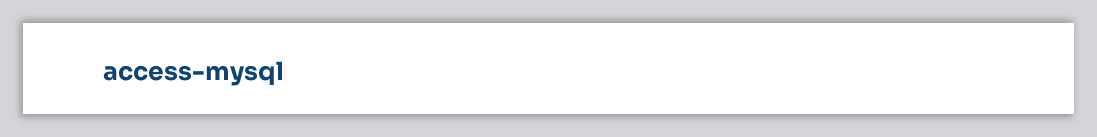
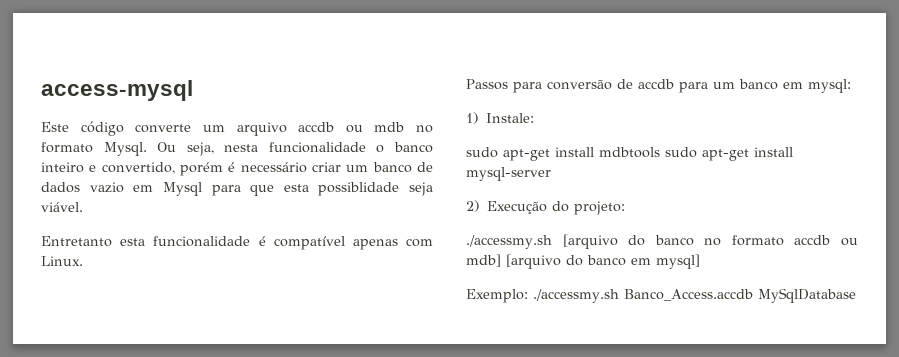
(284, 73) none -> [41,121,433,136] [41,142,433,156] [41,162,433,176] [41,182,433,196] [41,202,83,212] [41,236,433,250] [41,256,83,266] [466,79,851,93] [466,112,535,124] [466,147,793,161] [466,167,551,181] [466,200,626,215] [466,234,858,249] [466,254,700,269] [466,288,856,303] // Este código converte um arquivo accdb ou mdb no formato Mysql. Ou seja, nesta funcionalidade o banco inteiro e convertido, porém é necessário criar um banco de dados vazio em Mysql para que esta possiblidade seja viável. // Entretanto esta funcionalidade é compatível apenas com Linux. // Passos para conversão de accdb para um banco em mysql: // 1) Instale: // sudo apt-get install mdbtools sudo apt-get install mysql-server // 2) Execução do projeto: // ./accessmy.sh [arquivo do banco no formato accdb ou mdb] [arquivo do banco em mysql] // Exemplo: ./accessmy.sh Banco_Access.accdb MySqlDatabase

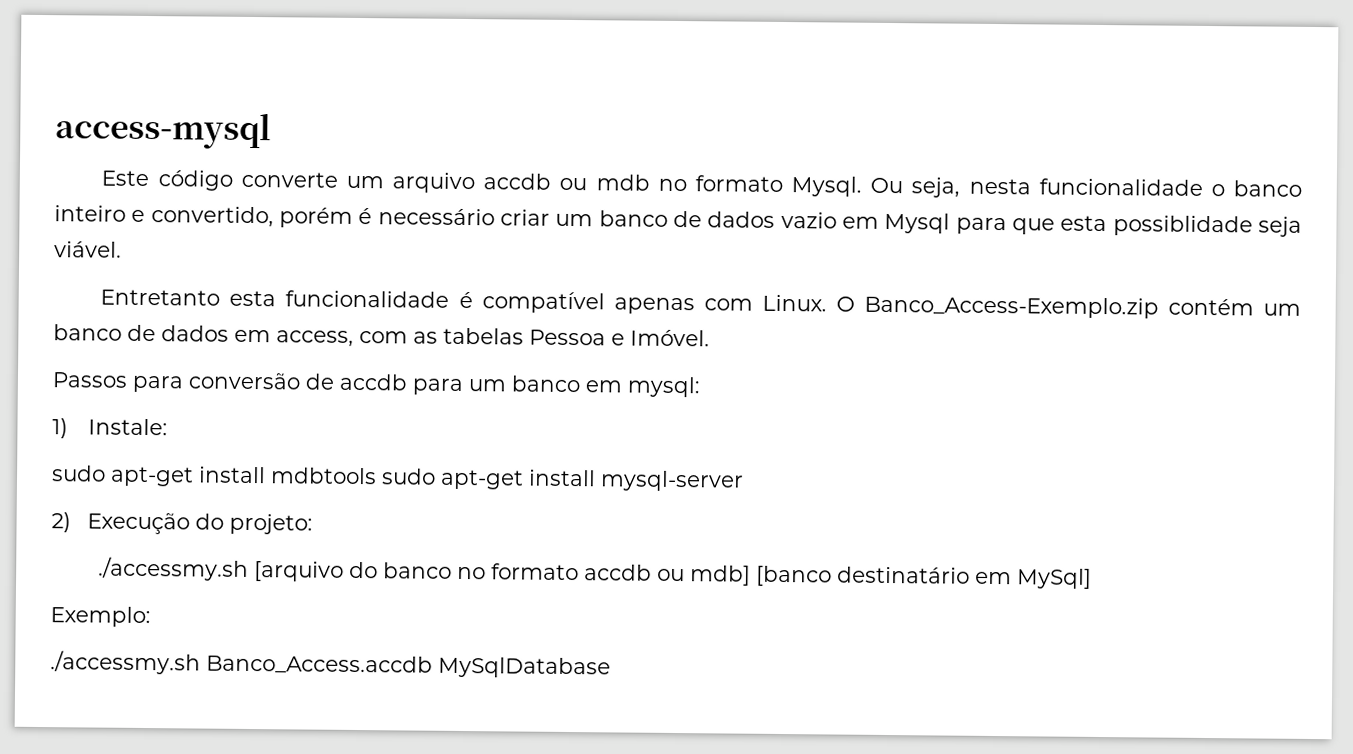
(83, 261) none -> [835,295,1301,319] [53,324,710,347] O Banco_Access-Exemplo.zip contém um banco de dados em access, com as tabelas Pessoa e Imóvel.
[506,254,700,269] [arquivo do banco em mysql] -> [756,565,1093,589] [banco destinatário em MySql]
(528, 296) none -> (151, 617) //

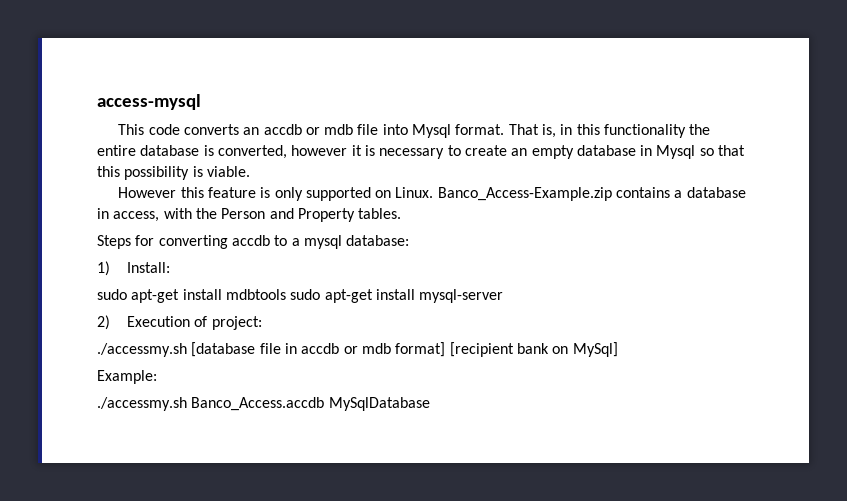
[101,170,1302,198] [54,205,1302,237] [54,241,122,258] [100,289,1301,319] [53,324,710,347] [52,372,700,398] Este código converte um arquivo accdb ou mdb no formato Mysql. Ou seja, nesta funcionalidade o banco inteiro e convertido, porém é necessário criar um banco de dados vazio em Mysql para que esta possiblidade seja viável. // Entretanto esta funcionalidade é compatível apenas com Linux. O Banco_Access-Exemplo.zip contém um banco de dados em access, com as tabelas Pessoa e Imóvel. // Passos para conversão de accdb para um banco em mysql: -> [118,124,711,138] [97,145,746,159] [97,166,250,180] [118,187,746,201] [97,208,402,222] [97,235,410,249] This code converts an accdb or mdb file into Mysql format. That is, in this functionality the entire database is converted, however it is necessary to create an empty database in Mysql so that this possibility is viable. // However this feature is only supported on Linux. Banco_Access-Example.zip contains a database in access, with the Person and Property tables. // Steps for converting accdb to a mysql database:
[88,418,169,436] Instale: -> [126,262,170,273] Install:
[87,512,314,535] [98,556,1013,587] Execução do projeto: // ./accessmy.sh [arquivo do banco no formato accdb ou mdb] [banco destinatário em -> [126,316,262,330] [97,342,569,357] Execution of project: // ./accessmy.sh [database file in accdb or mdb format] [recipient bank on
[50,606,151,628] Exemplo: -> [97,370,157,384] Example:

